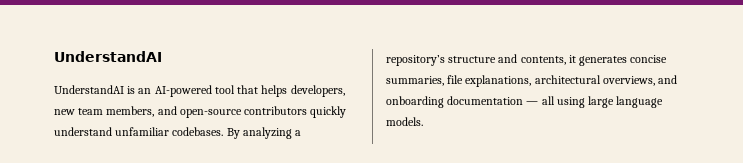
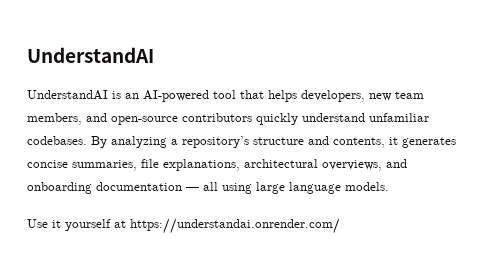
(423, 121) none -> [27,218,340,234] // Use it yourself at https://understandai.onrender.com/

